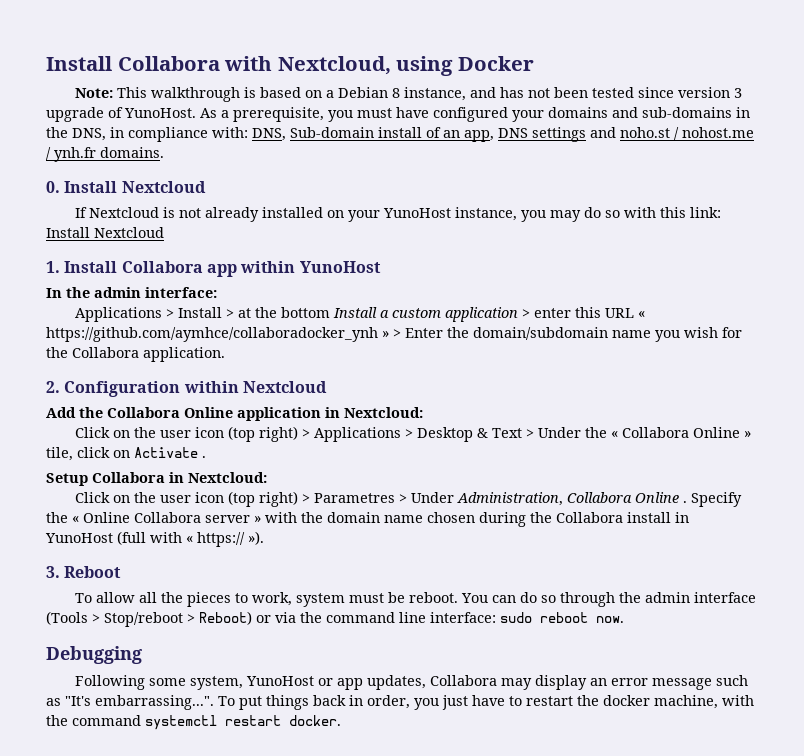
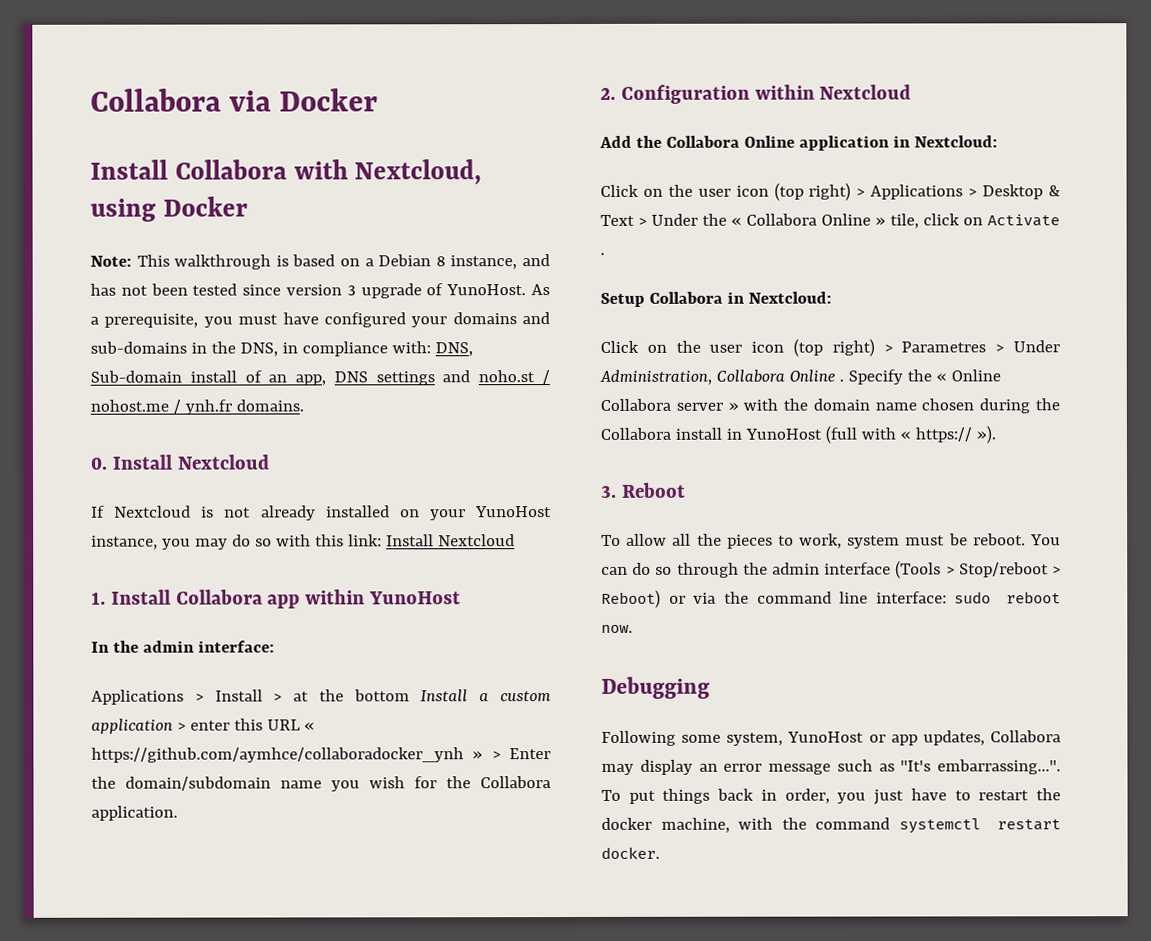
(46, 63) none -> [90,88,379,112] Collabora via Docker //

